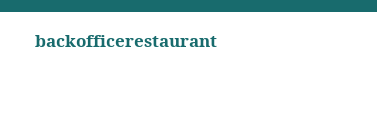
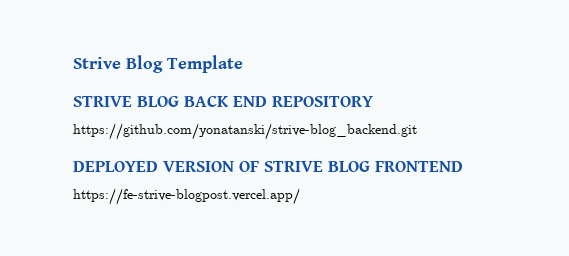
[35,35,217,47] backofficerestaurant -> [73,55,243,73] [73,96,373,107] [73,123,417,140] [73,161,463,172] [73,188,300,205] Strive Blog Template // STRIVE BLOG BACK END REPOSITORY // https://github.com/yonatanski/strive-blog_backend.git // DEPLOYED VERSION OF STRIVE BLOG FRONTEND // https://fe-strive-blogpost.vercel.app/

